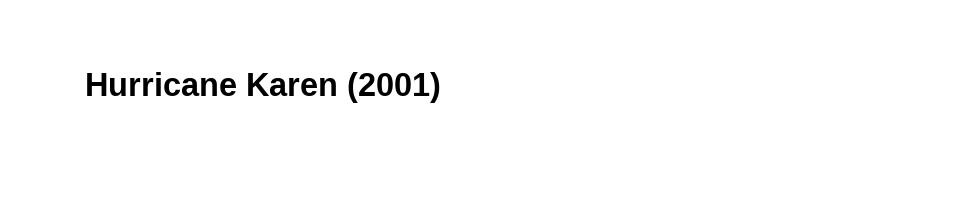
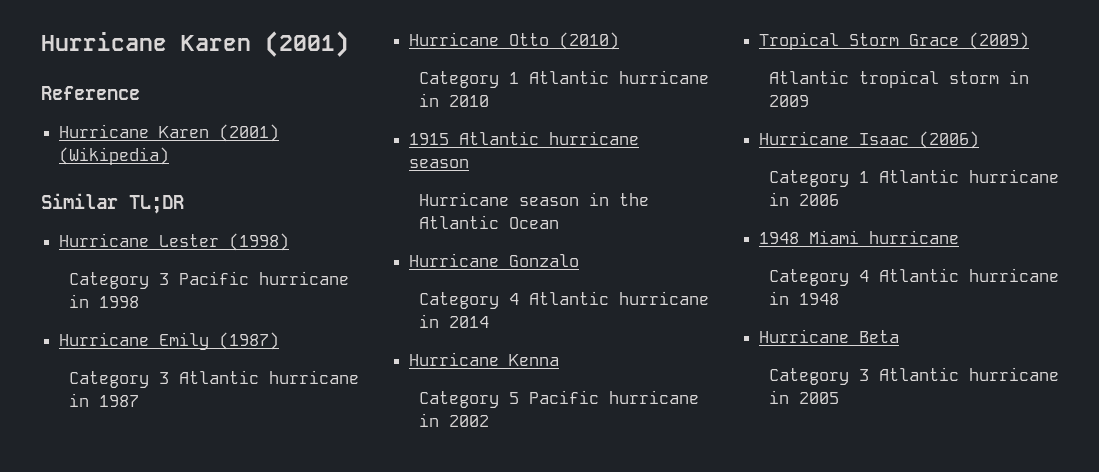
[85,72,441,103] Hurricane Karen (2001) -> [41,31,349,57] [41,86,140,100] [59,124,280,142] [59,147,170,165] [41,193,184,214] [59,233,290,251] [68,271,349,289] [68,294,139,308] [59,332,280,350] [68,370,359,388] [68,393,139,407] [409,32,620,50] [418,70,709,88] [418,93,489,107] [409,131,640,145] [409,159,470,168] [418,192,649,206] [418,215,559,229] [409,253,580,267] [418,291,709,309] [418,314,489,328] [409,352,560,366] [418,390,699,408] [418,413,489,427] [759,32,1030,50] [768,70,1029,88] [768,95,809,107] [759,131,980,149] [768,169,1059,187] [768,192,839,206] [759,230,960,244] [768,268,1059,286] [768,291,839,305] [759,329,900,343] [768,367,1059,385] [768,390,839,404] Hurricane Karen (2001) // Reference // Hurricane Karen (2001) (Wikipedia) // Similar TL;DR // Hurricane Lester (1998) // Category 3 Pacific hurricane in 1998 // Hurricane Emily (1987) // Category 3 Atlantic hurricane in 1987 // Hurricane Otto (2010) // Category 1 Atlantic hurricane in 2010 // 1915 Atlantic hurricane season // Hurricane season in the Atlantic Ocean // Hurricane Gonzalo // Category 4 Atlantic hurricane in 2014 // Hurricane Kenna // Category 5 Pacific hurricane in 2002 // Tropical Storm Grace (2009) // Atlantic tropical storm in 2009 // Hurricane Isaac (2006) // Category 1 Atlantic hurricane in 2006 // 1948 Miami hurricane // Category 4 Atlantic hurricane in 1948 // Hurricane Beta // Category 3 Atlantic hurricane in 2005

